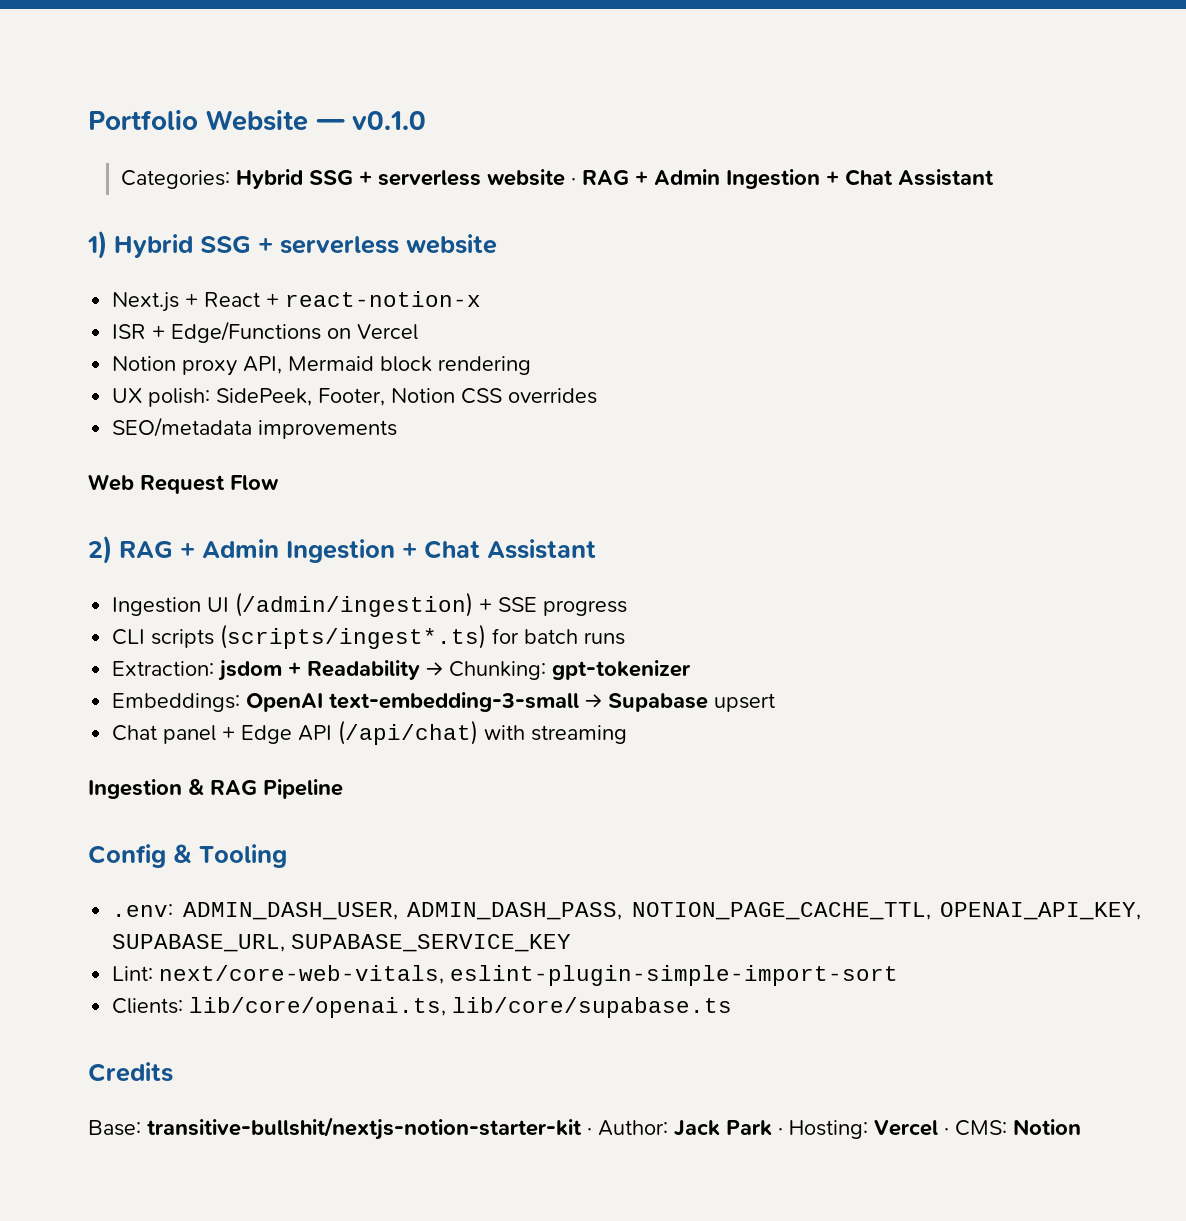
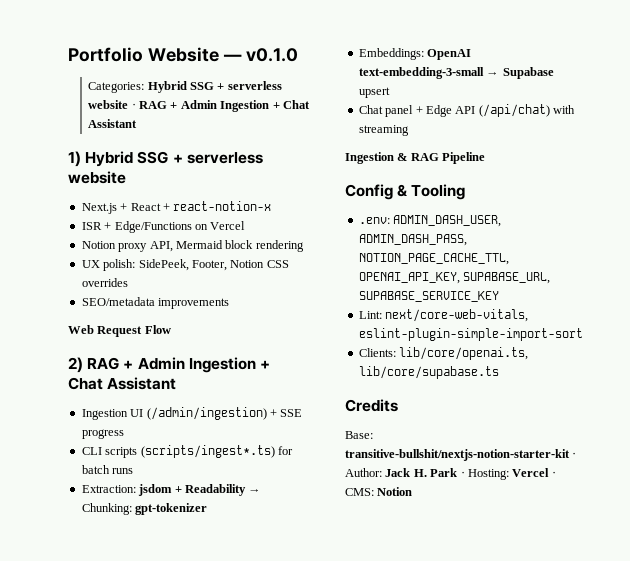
(720, 1128) none -> [413,469,427,477] H.

